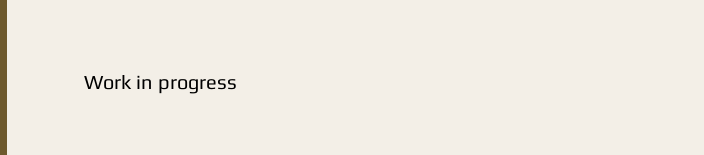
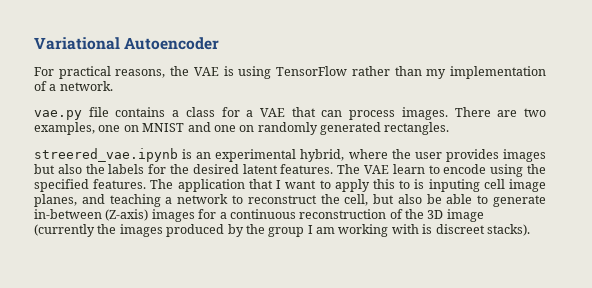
[84,75,237,94] Work in progress -> [34,37,220,50] [34,66,546,79] [34,81,113,91] [34,107,547,120] [34,122,450,135] [34,148,546,162] [34,164,547,177] [34,179,547,192] [34,194,546,207] [34,209,484,222] [34,224,530,237] Variational Autoencoder // For practical reasons, the VAE is using TensorFlow rather than my implementation of a network. // vae.py file contains a class for a VAE that can process images. There are two examples, one on MNIST and one on randomly generated rectangles. // streered_vae.ipynb is an experimental hybrid, where the user provides images but also the labels for the desired latent features. The VAE learn to encode using the specified features. The application that I want to apply this to is inputing cell image planes, and teaching a network to reconstruct the cell, but also be able to generate in-between (Z-axis) images for a continuous reconstruction of the 3D image (currently the images produced by the group I am working with is discreet stacks).

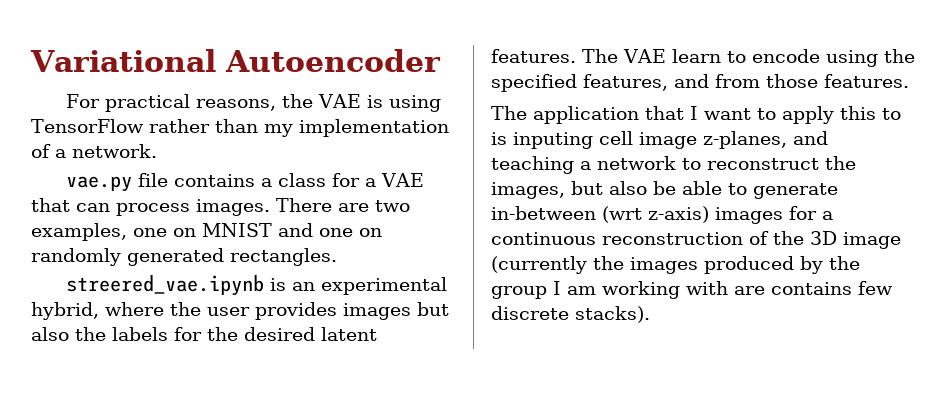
[93,179,147,189] features. -> [583,74,909,91] features, and from those features. //
[34,194,77,207] planes, -> [703,131,787,149] z-planes,
[344,194,369,206] cell, -> [491,182,565,199] images,
[105,209,149,221] (Z-axis) -> [602,206,709,223] (wrt z-axis)
[422,224,485,234] is discreet -> [734,281,893,295] [491,306,569,320] are contains few discrete

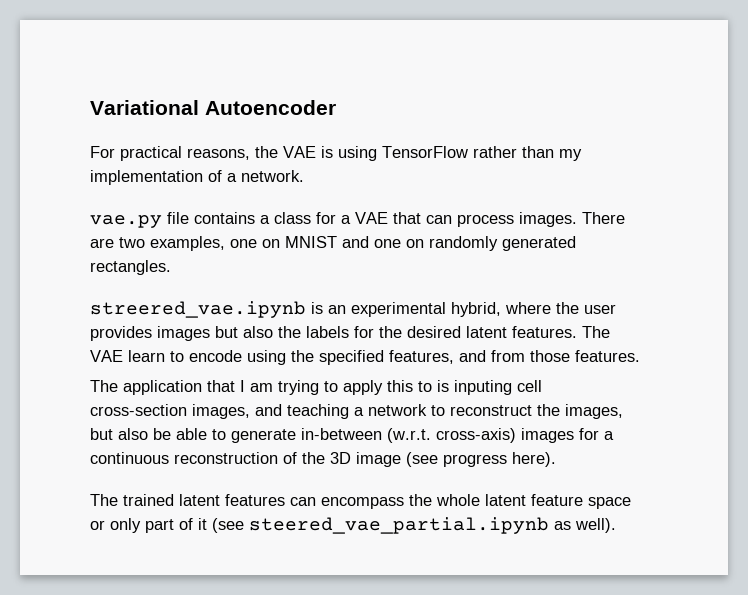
[704,108,751,120] want -> [250,380,319,395] am trying
[639,131,787,149] image z-planes, -> [90,404,250,419] cross-section images,
[602,206,709,223] (wrt z-axis) -> [387,428,516,443] (w.r.t. cross-axis)
[491,256,860,274] [491,281,893,299] [491,306,650,323] (currently the images produced by the group I am working with are contains few discrete stacks). -> [406,452,556,467] [90,494,631,509] [90,517,616,534] (see progress here). // The trained latent features can encompass the whole latent feature space or only part of it (see steered_vae_partial.ipynb as well).

